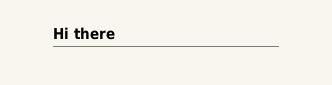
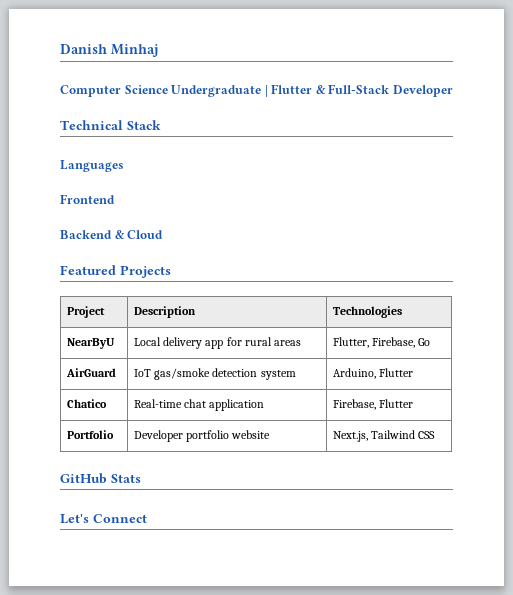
[53,27,115,40] Hi there -> [60,44,159,57] [60,84,453,97] [60,120,161,130] [60,160,124,172] [60,194,115,204] [60,230,164,239] [60,265,171,278] [66,306,105,318] [133,306,196,318] [332,306,402,318] [66,338,115,349] [133,337,302,349] [332,337,431,348] [65,368,116,377] [133,368,296,380] [332,368,414,379] [66,399,107,408] [133,399,265,411] [332,399,414,410] [66,430,114,439] [133,430,271,442] [332,430,436,442] [60,473,141,484] [60,514,147,524] Danish Minhaj // Computer Science Undergraduate | Flutter & Full-Stack Developer // Technical Stack // Languages // Frontend // Backend & Cloud // Featured Projects // Project | Description | Technologies // NearByU | Local delivery app for rural areas | Flutter, Firebase, Go // AirGuard | IoT gas/smoke detection system | Arduino, Flutter // Chatico | Real-time chat application | Firebase, Flutter // Portfolio | Developer portfolio website | Next.js, Tailwind CSS // GitHub Stats // Let's Connect

